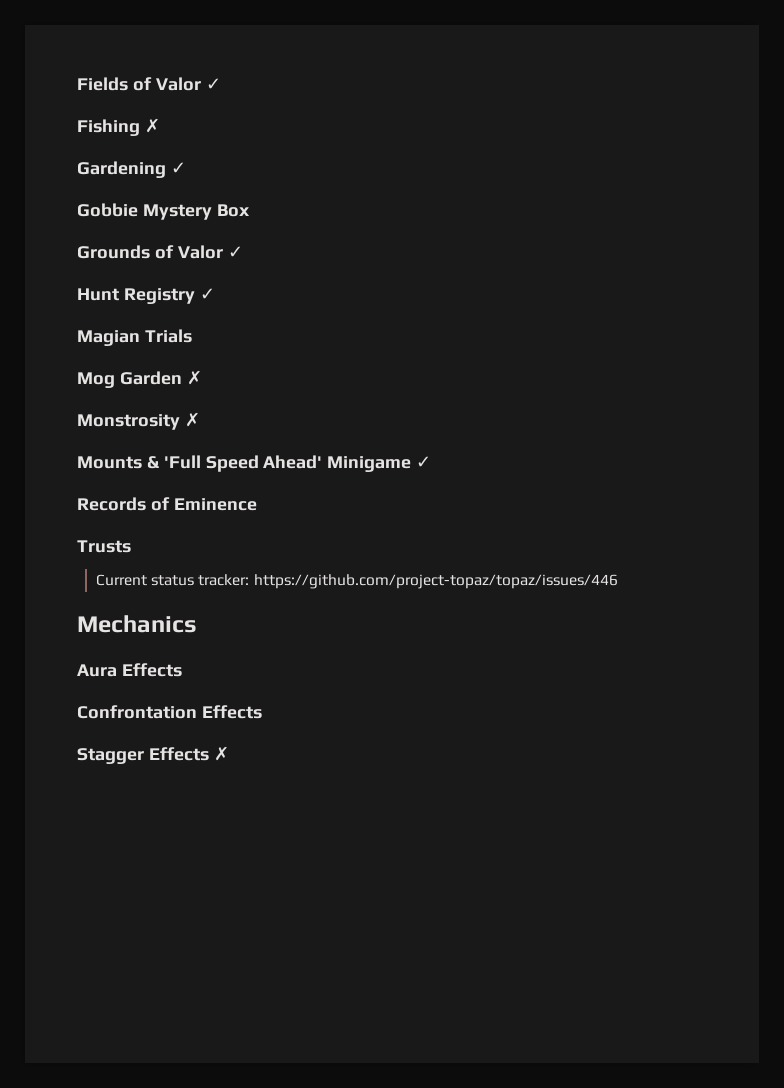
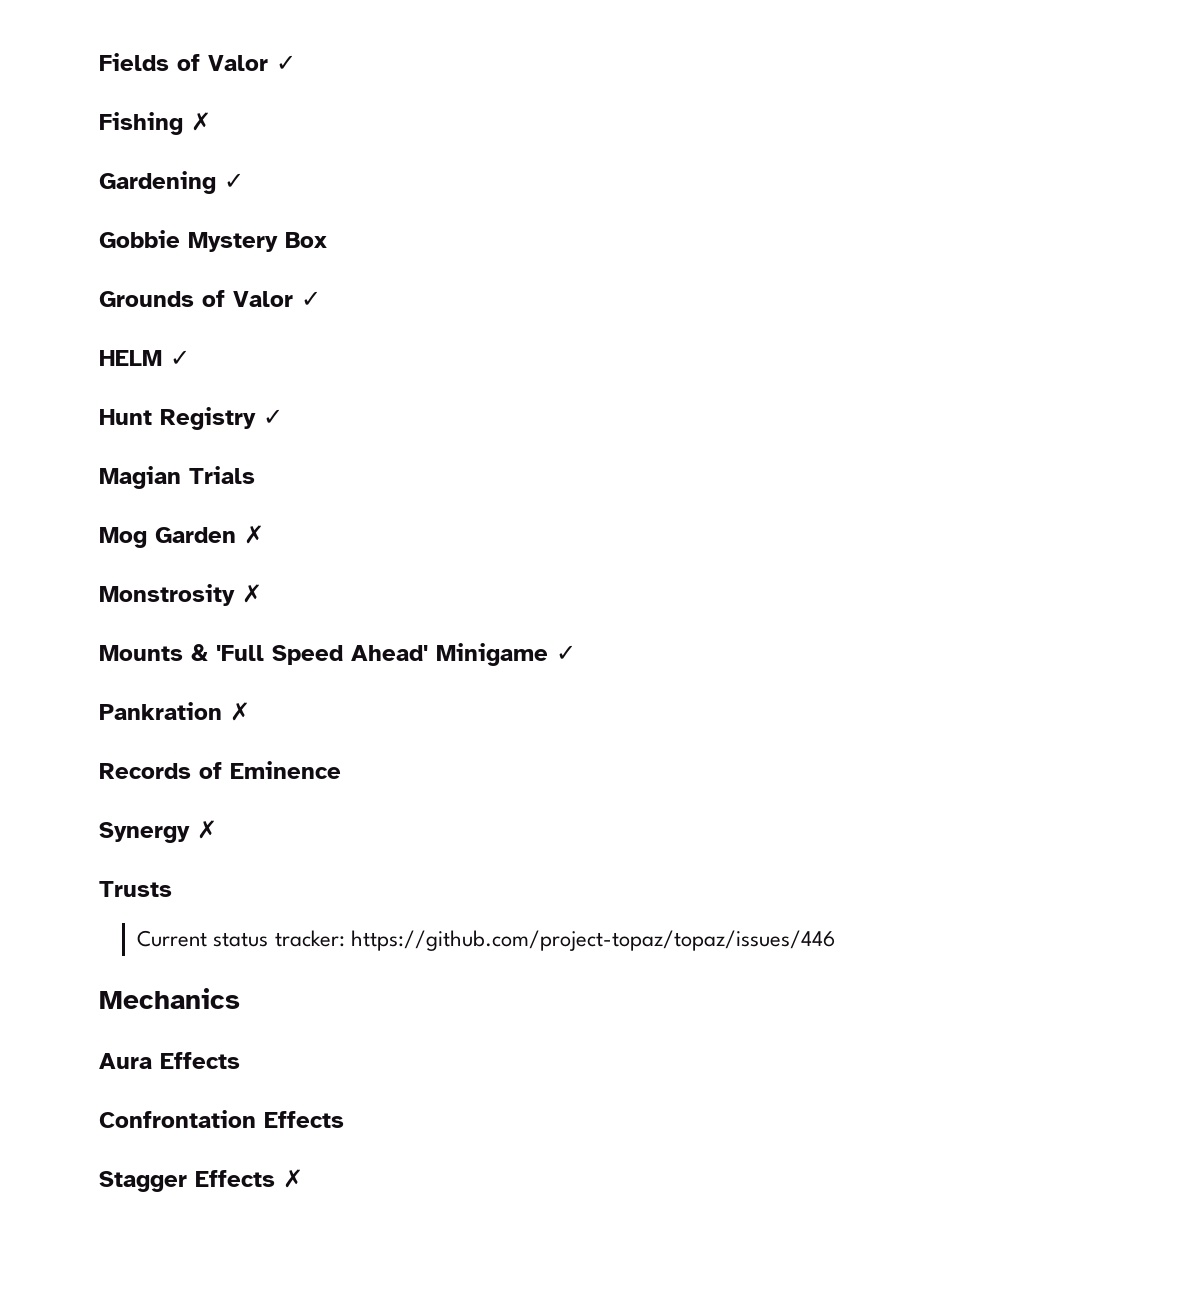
(243, 252) none -> [99,350,190,366] // HELM ✓
(432, 462) none -> [99,702,250,721] // Pankration ✗
(257, 504) none -> [99,820,217,843] // Synergy ✗

